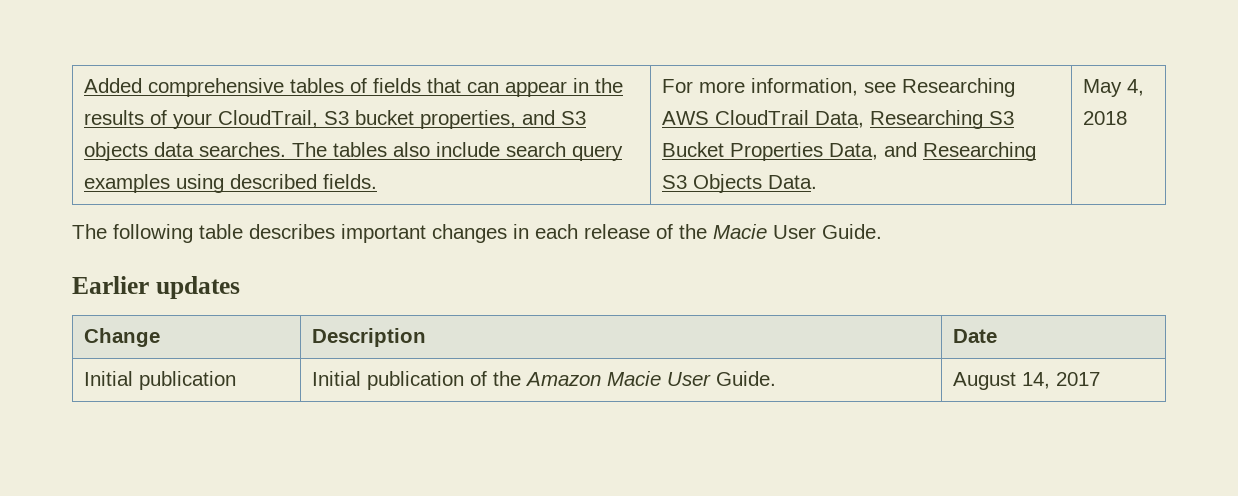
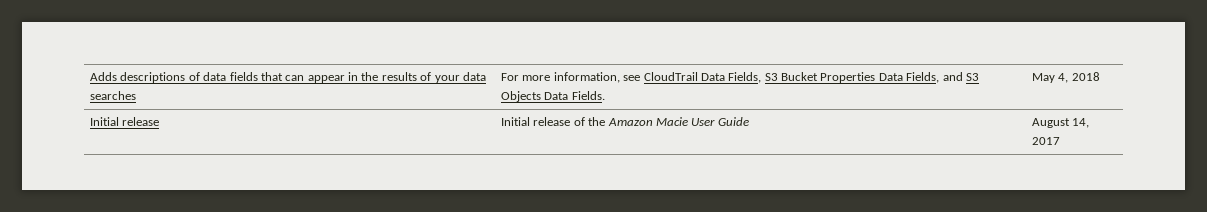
[83,78,367,97] Added comprehensive tables of -> [90,72,227,83] Adds descriptions of data
[217,110,586,129] [83,142,623,161] [83,174,377,193] [661,78,1015,97] [661,110,1014,129] [661,142,1036,161] [661,174,817,193] [1082,79,1144,97] [1082,111,1127,125] [72,224,882,243] [72,276,240,299] [83,328,160,347] [311,328,426,347] [952,329,997,343] [83,371,236,390] [311,371,464,390] CloudTrail, S3 bucket properties, and S3 objects data searches. The tables also include search query examples using described fields. | For more information, see Researching AWS CloudTrail Data, Researching S3 Bucket Properties Data, and Researching S3 Objects Data. | May 4, 2018 // The following table describes important changes in each release of the Macie User Guide. // Earlier updates // Change | Description | Date // Initial publication | Initial publication -> [462,72,486,81] [90,91,137,100] [501,72,979,83] [501,91,605,102] [1032,72,1100,83] [90,117,160,126] [501,117,571,126] data searches | For more information, see CloudTrail Data Fields, S3 Bucket Properties Data Fields, and S3 Objects Data Fields. | May 4, 2018 // Initial release | Initial release
[715,371,776,386] Guide. -> [717,117,749,126] Guide

